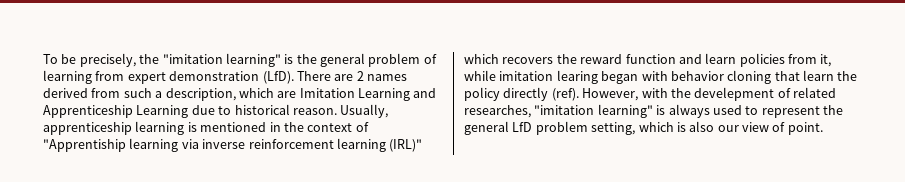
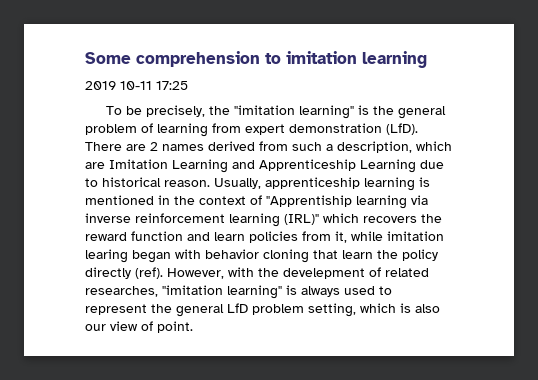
(43, 59) none -> [85,51,427,68] [85,81,188,90] Some comprehension to imitation learning // 2019 10-11 17:25 //

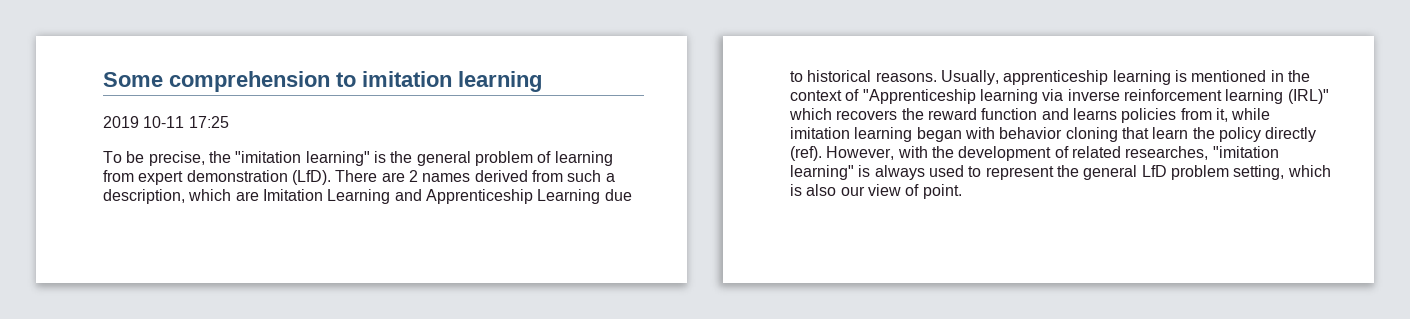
[145,105,205,117] precisely, -> [148,151,205,166] precise,
[164,180,210,187] reason. -> [875,72,937,82] reasons.
[266,195,352,207] "Apprentiship -> [862,89,976,104] "Apprenticeship
[214,232,245,241] learn -> [1072,108,1117,120] learns
[85,249,128,263] learing -> [854,127,913,142] learning
[283,268,365,279] develepment -> [958,146,1052,161] development

